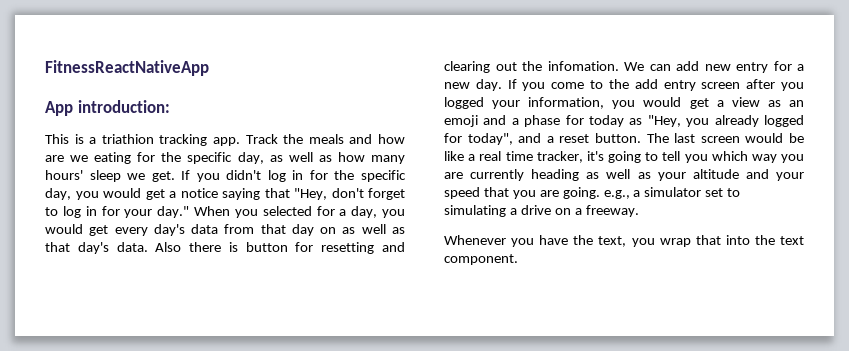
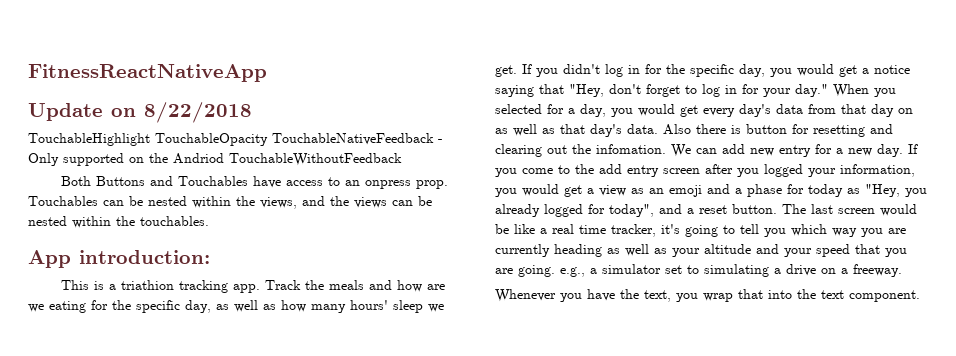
(209, 68) none -> [28,102,252,123] [28,133,443,146] [28,153,402,166] [61,176,449,189] [28,196,432,209] [28,216,209,228] // Update on 8/22/2018 // TouchableHighlight TouchableOpacity TouchableNativeFeedback - Only supported on the Andriod TouchableWithoutFeedback // Both Buttons and Touchables have access to an onpress prop. Touchables can be nested within the views, and the views can be nested within the touchables.

